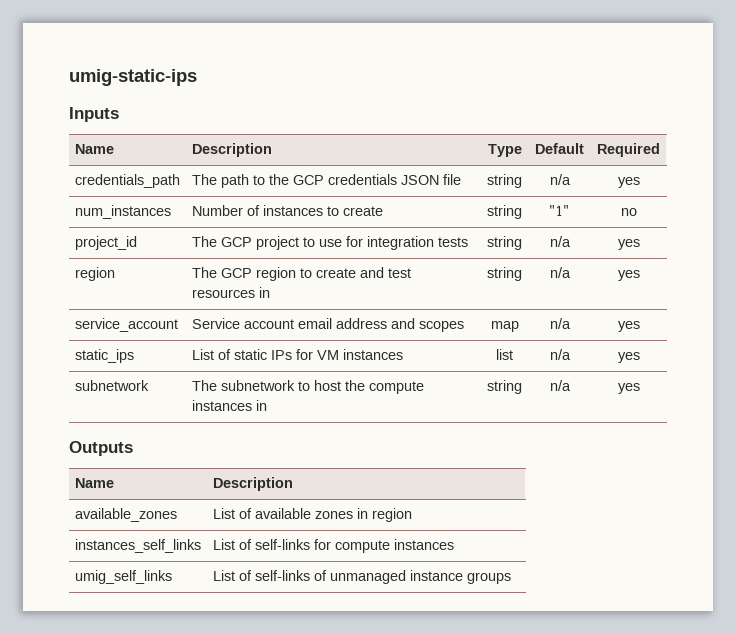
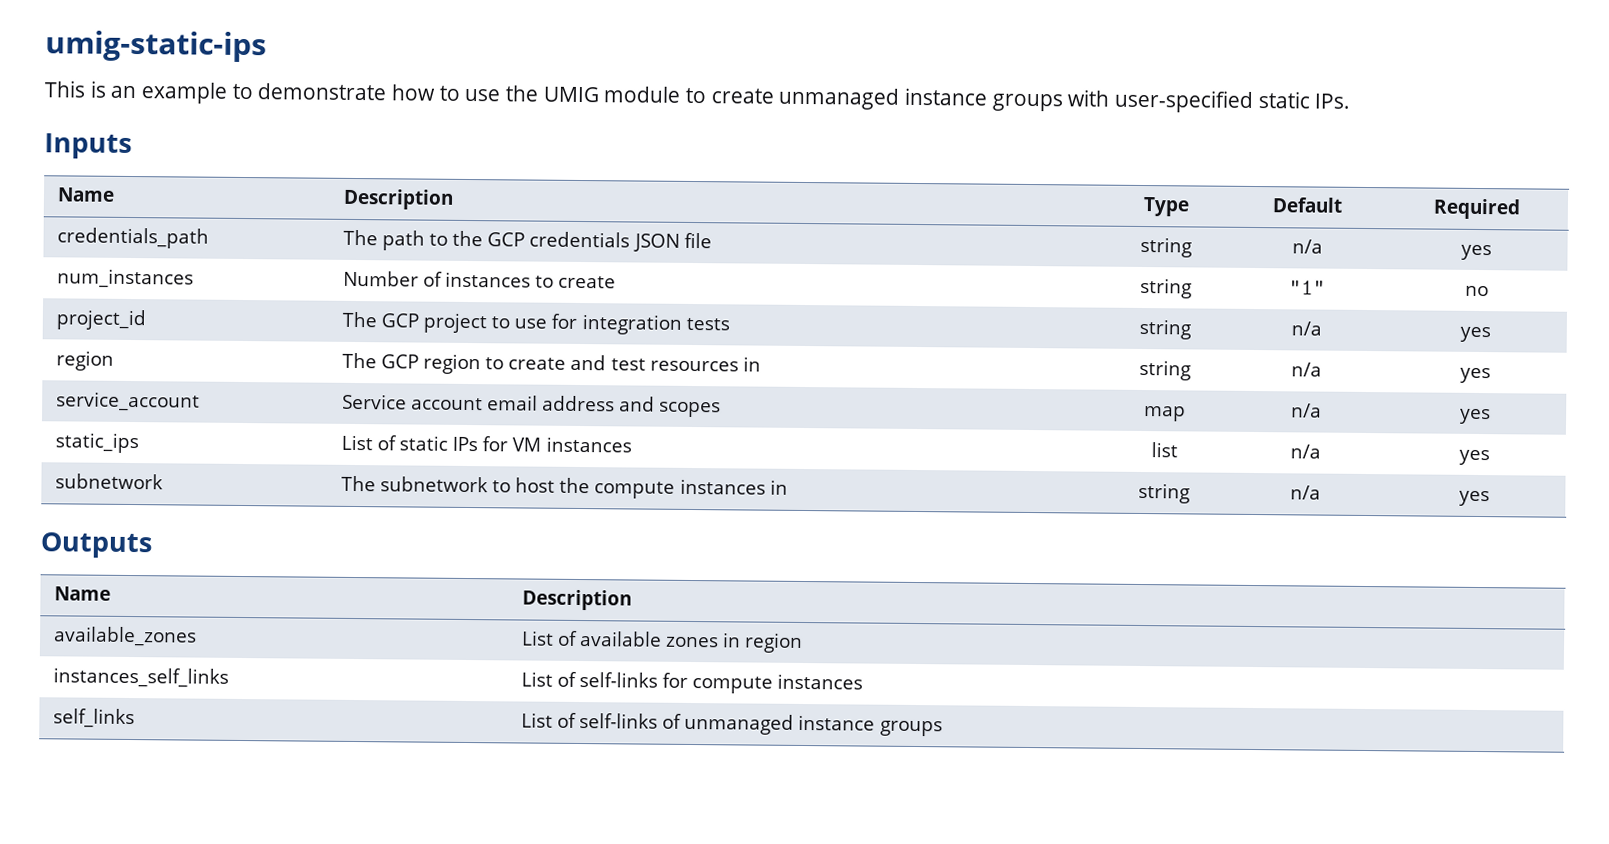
(197, 77) none -> [44,80,1351,113] // This is an example to demonstrate how to use the UMIG module to create unmanaged instance groups with user-specified static IPs.
[74,570,172,584] umig_self_links -> [52,708,135,729] self_links

